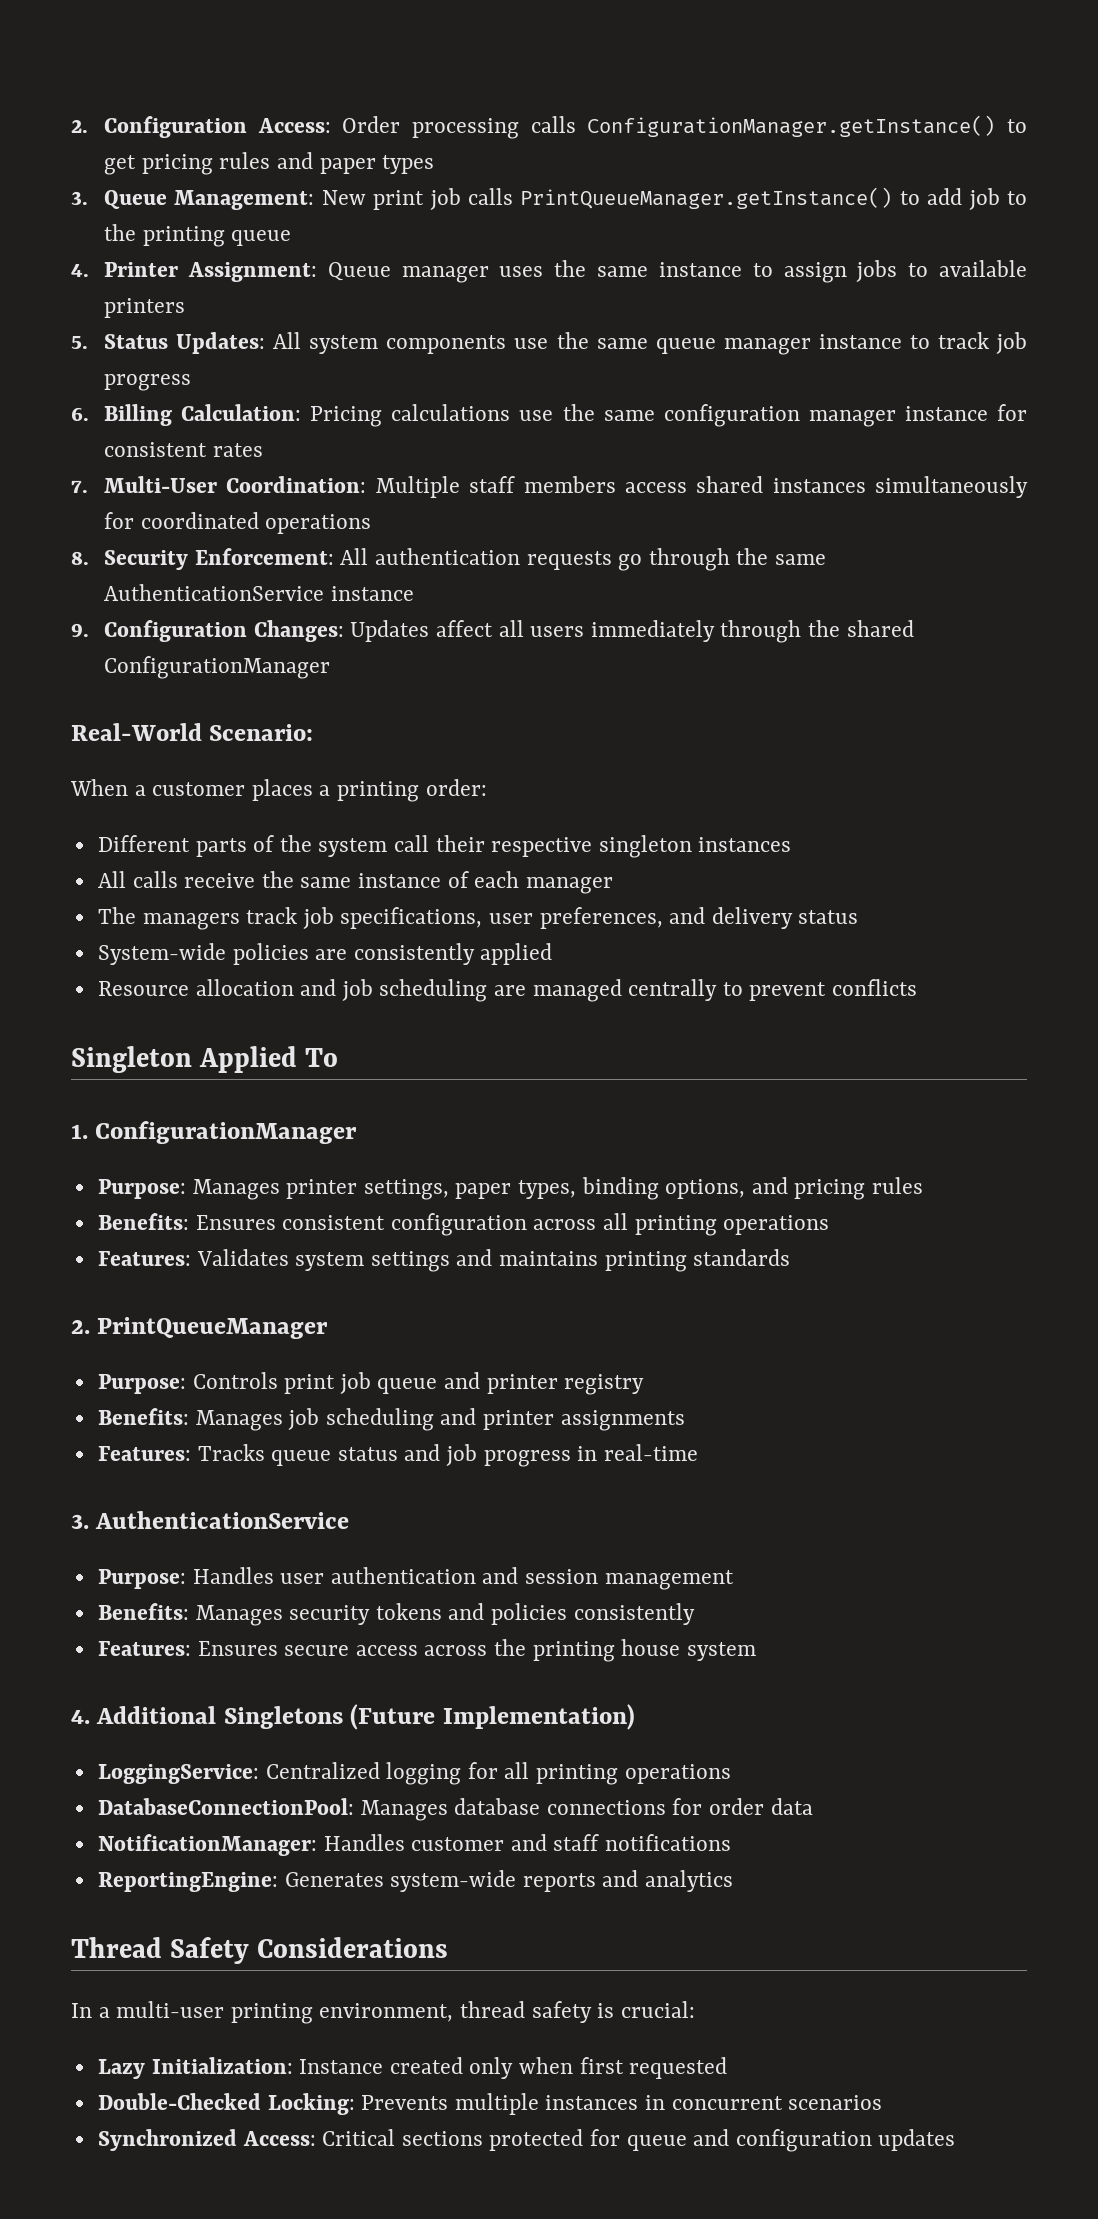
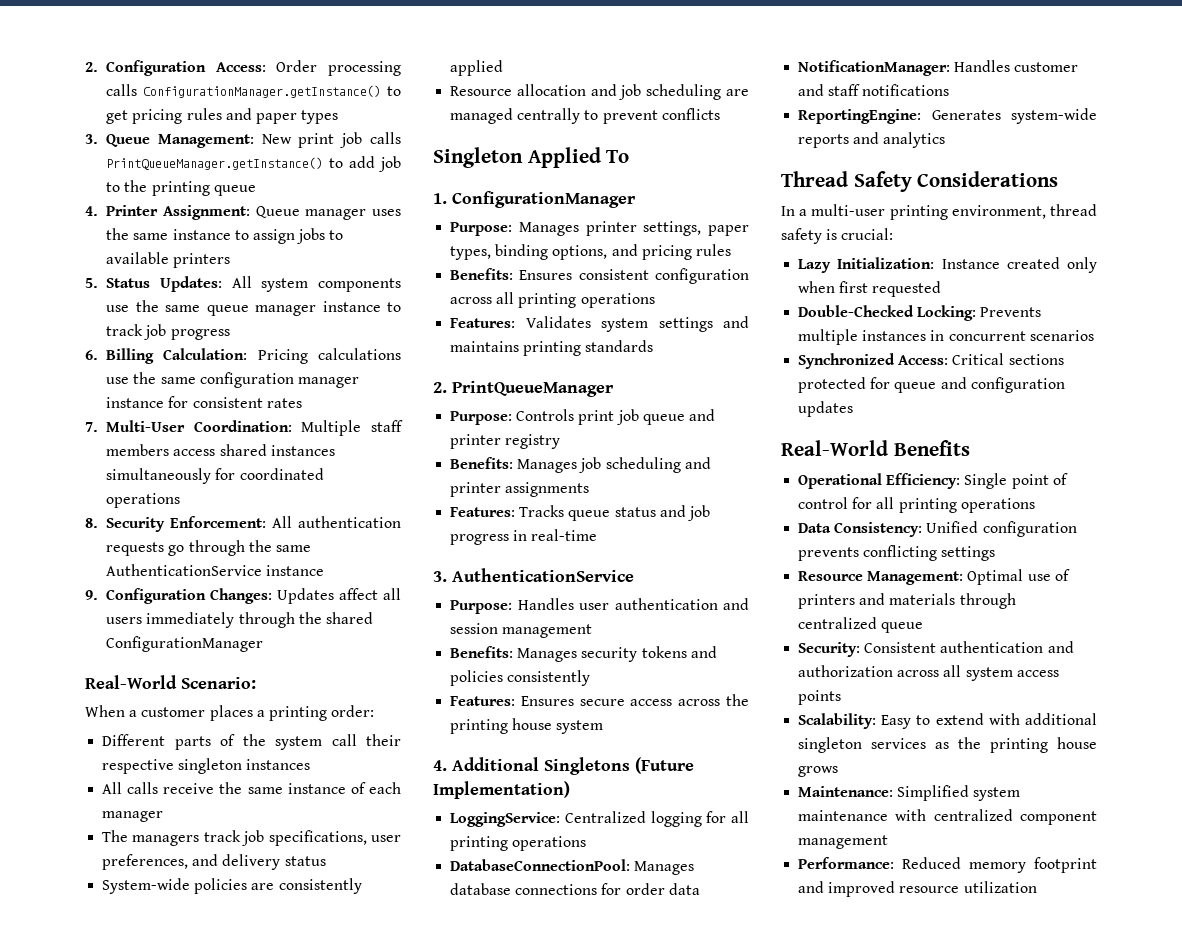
(956, 2140) none -> [781,440,970,456] [798,473,1068,489] [798,497,1035,513] [798,521,1077,537] [798,545,996,561] [798,569,1070,585] [798,593,1016,609] [798,617,924,633] [798,641,1074,657] [798,665,1059,681] [798,690,842,705] [798,713,1097,729] [798,737,1097,753] [798,766,839,777] [798,785,1021,801] [798,809,1097,825] [798,835,889,849] [798,857,1097,873] [798,881,1037,897] // Real-World Benefits // Operational Efficiency: Single point of control for all printing operations // Data Consistency: Unified configuration prevents conflicting settings // Resource Management: Optimal use of printers and materials through centralized queue // Security: Consistent authentication and authorization across all system access points // Scalability: Easy to extend with additional singleton services as the printing house grows // Maintenance: Simplified system maintenance with centralized component management // Performance: Reduced memory footprint and improved resource utilization

